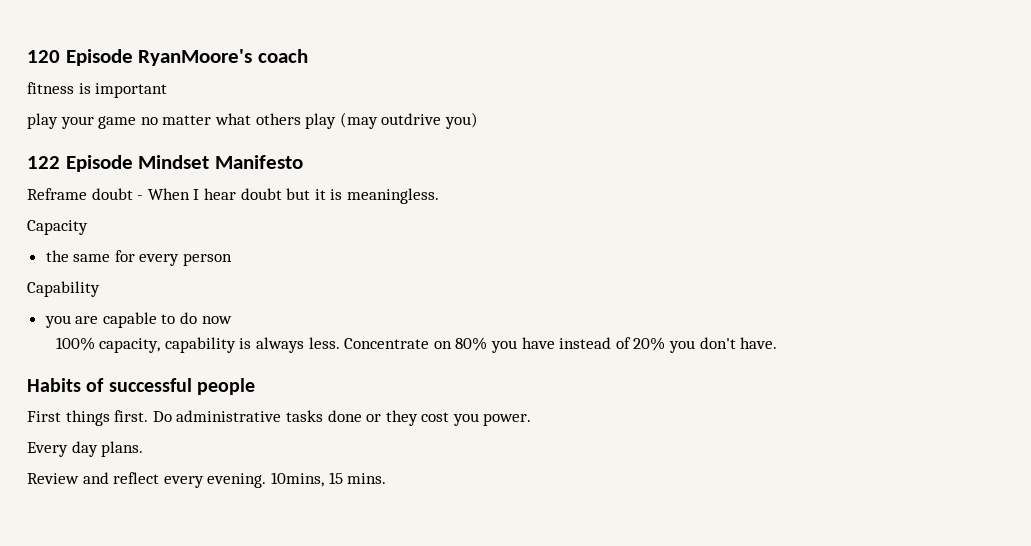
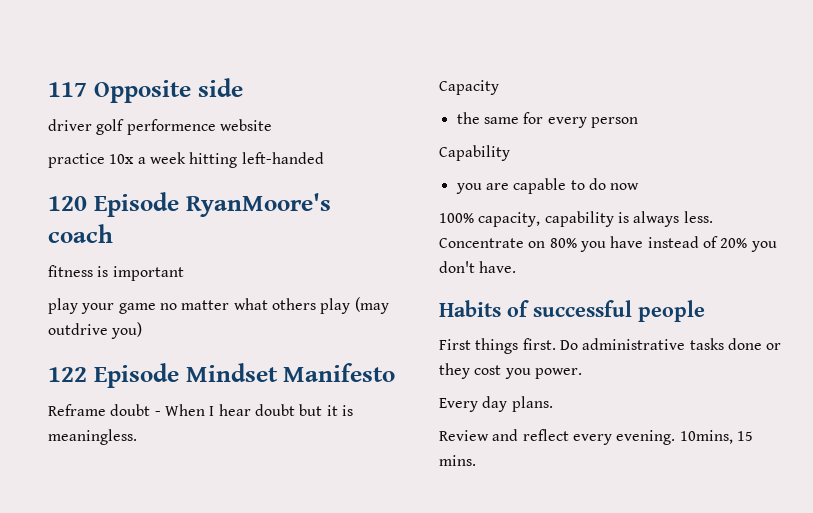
(27, 56) none -> [48,78,243,103] [48,119,272,135] [48,152,324,168] 117 Opposite side // driver golf performence website // practice 10x a week hitting left-handed //

